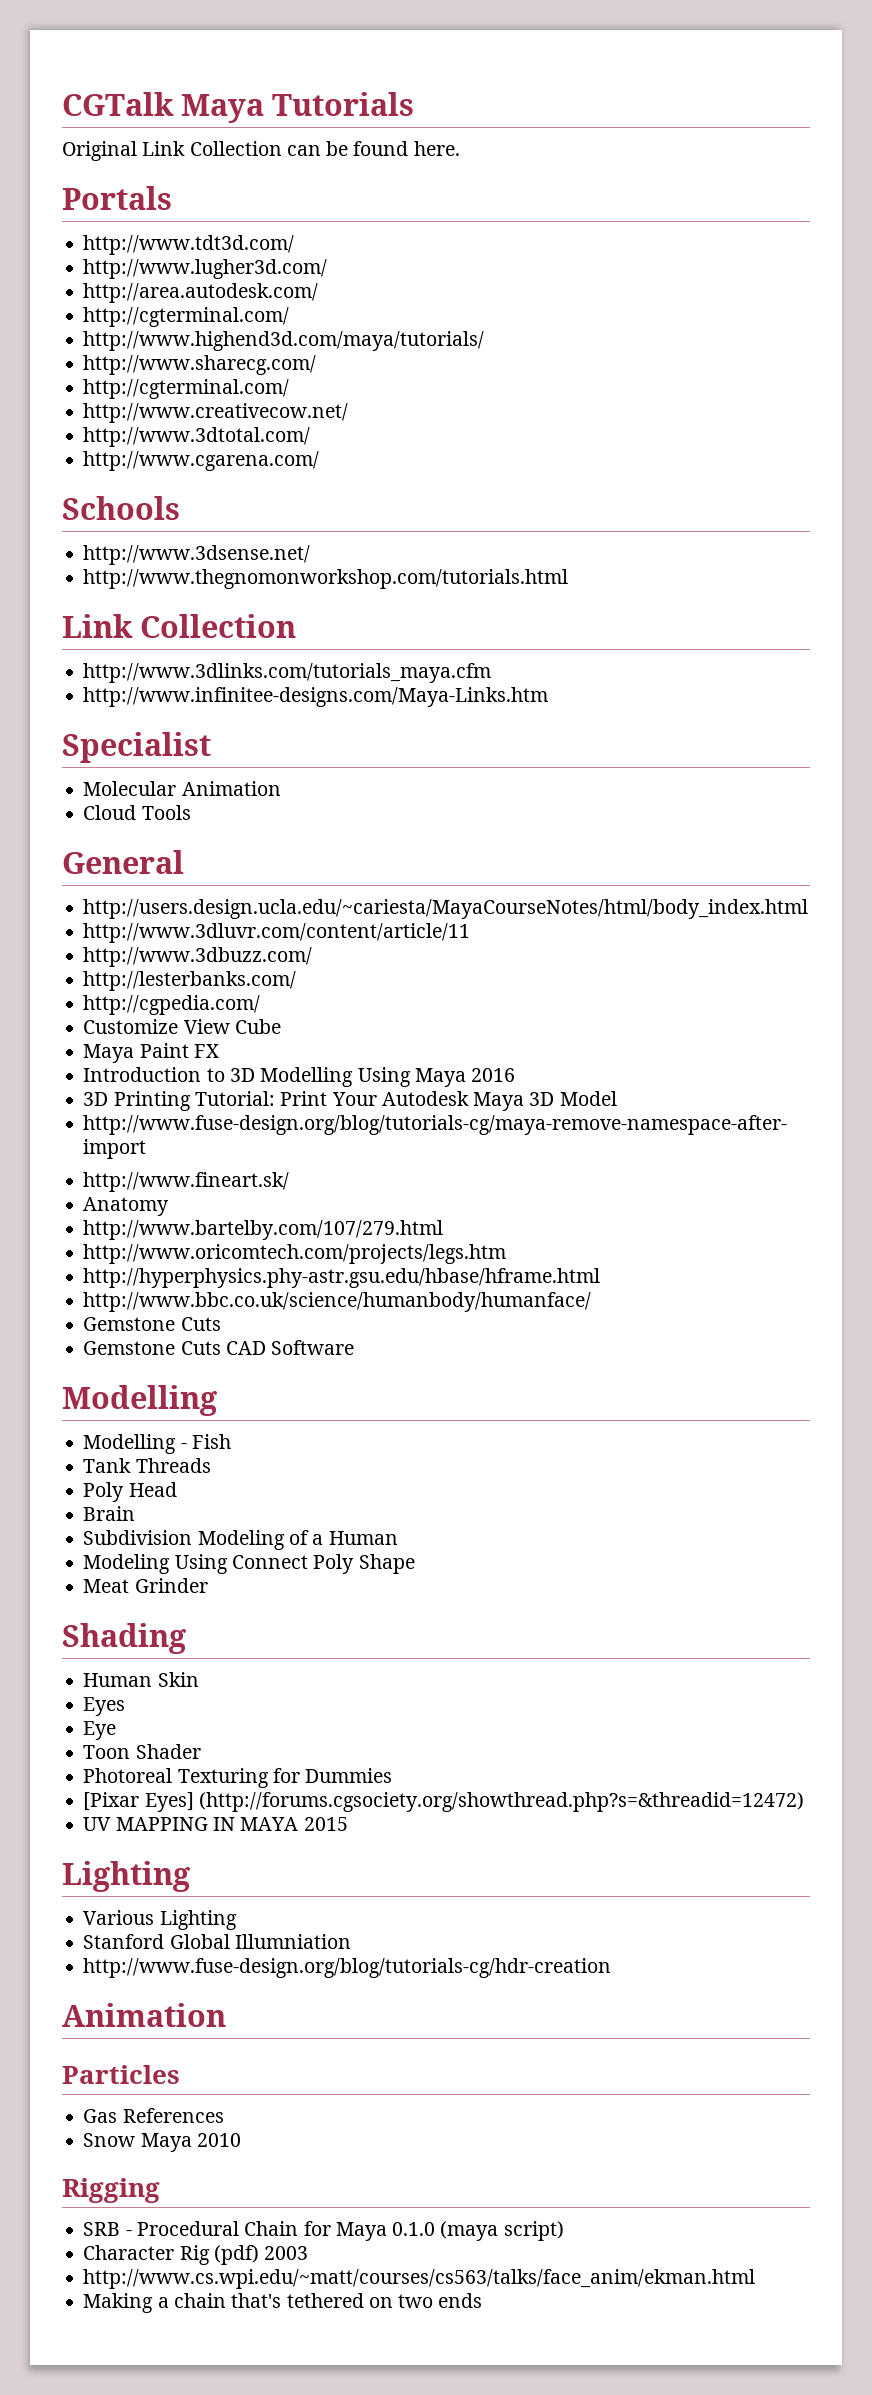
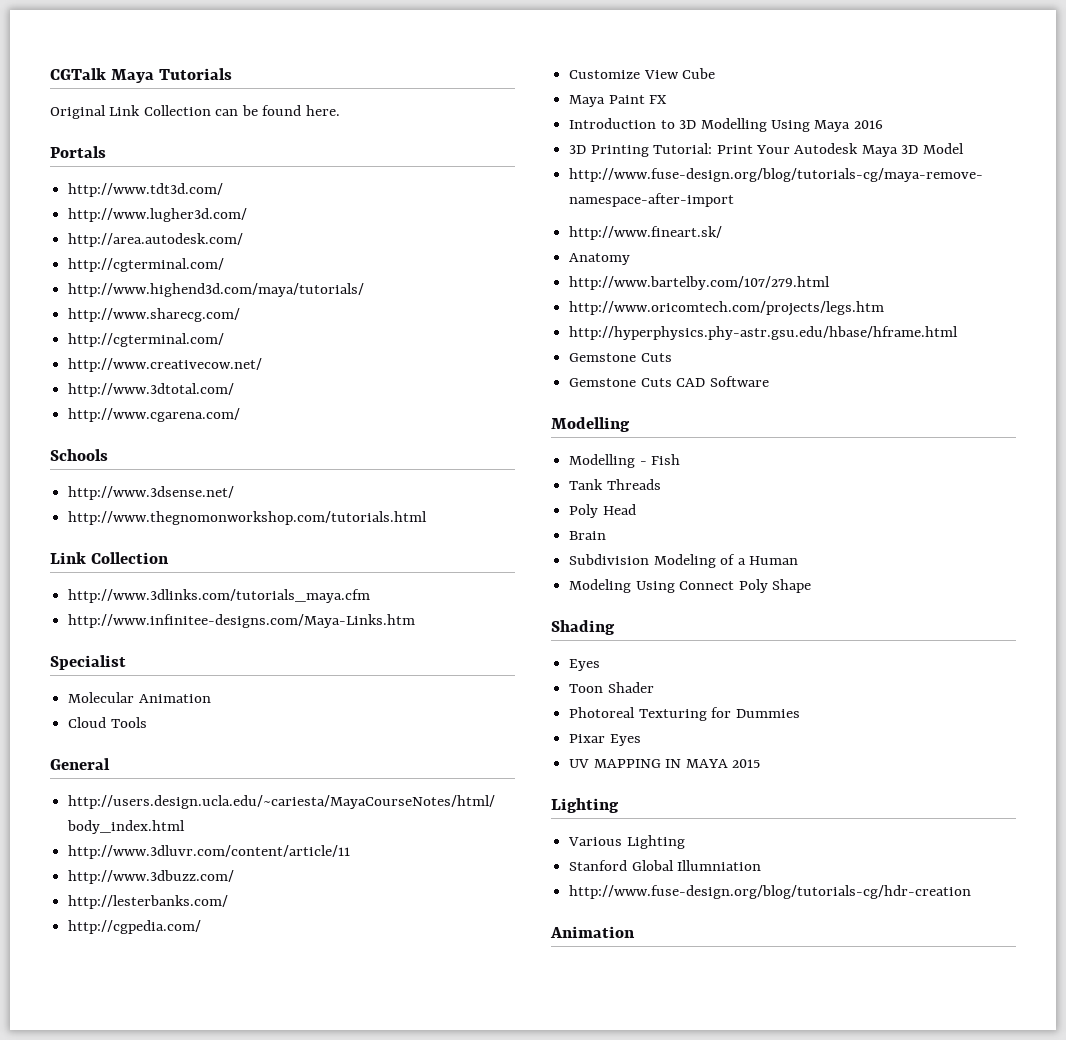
[83,1292,592,1312] // http://www.bbc.co.uk/science/humanbody/humanface/ -> (959, 333) none
[83,1578,208,1593] // Meat Grinder -> (811, 586) none
[83,1672,199,1687] [83,1697,126,1716] [83,1721,117,1740] // Human Skin // Eyes // Eye -> [569,659,601,671] // Eyes
[83,1792,804,1812] [Pixar Eyes] (http://forums.cgsociety.org/showthread.php?s=&threadid=12472) -> [569,734,641,746] Pixar Eyes
[62,2065,180,2084] [83,2108,224,2123] [83,2133,241,2152] [62,2178,160,2203] [83,2221,564,2241] [83,2245,309,2265] [83,2269,756,2289] [83,2293,483,2313] // Particles // Gas References // Snow Maya 2010 // Rigging // SRB - Procedural Chain for Maya 0.1.0 (maya script) // Character Rig (pdf) 2003 // http://www.cs.wpi.edu/~matt/courses/cs563/talks/face_anim/ekman.html // Making a chain that's tethered on two ends -> (635, 932) none

